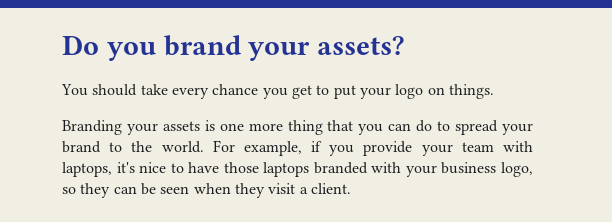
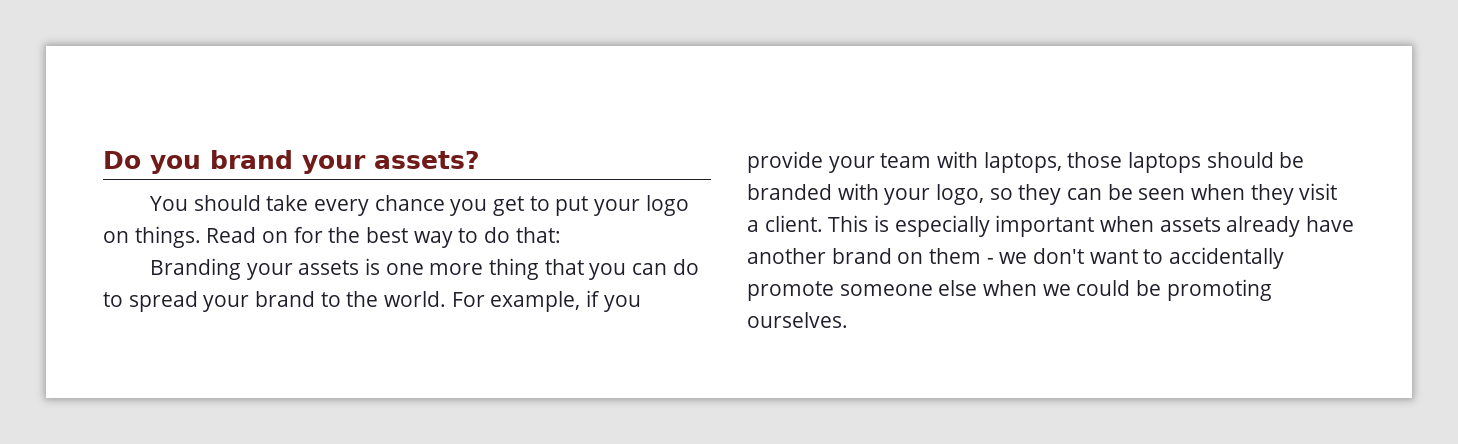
(494, 91) none -> [206,227,561,248] Read on for the best way to do that:
[116,162,310,177] it's nice to have those laptops -> [1067,152,1305,173] those laptops should be
[441,162,497,174] business -> (931, 196) none
(351, 188) none -> [828,215,1355,237] [747,247,1285,269] [747,279,1272,301] [747,312,848,328] This is especially important when assets already have another brand on them - we don't want to accidentally promote someone else when we could be promoting ourselves.

